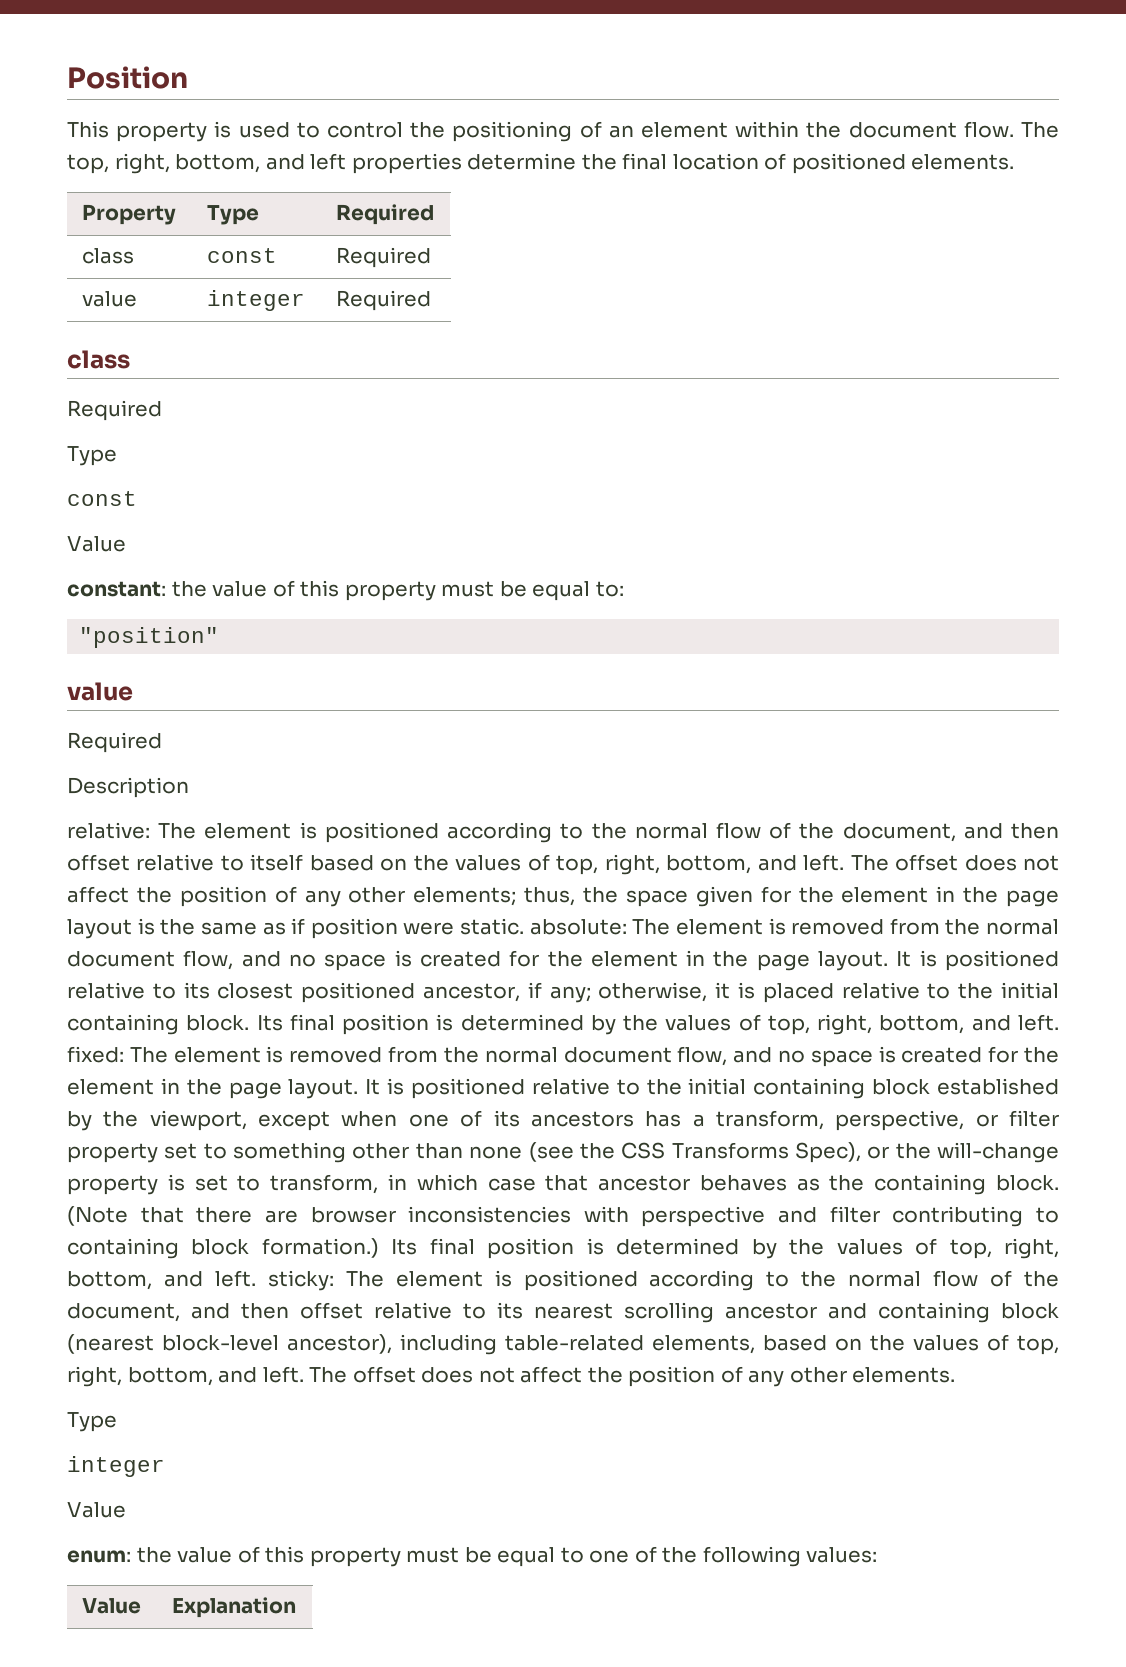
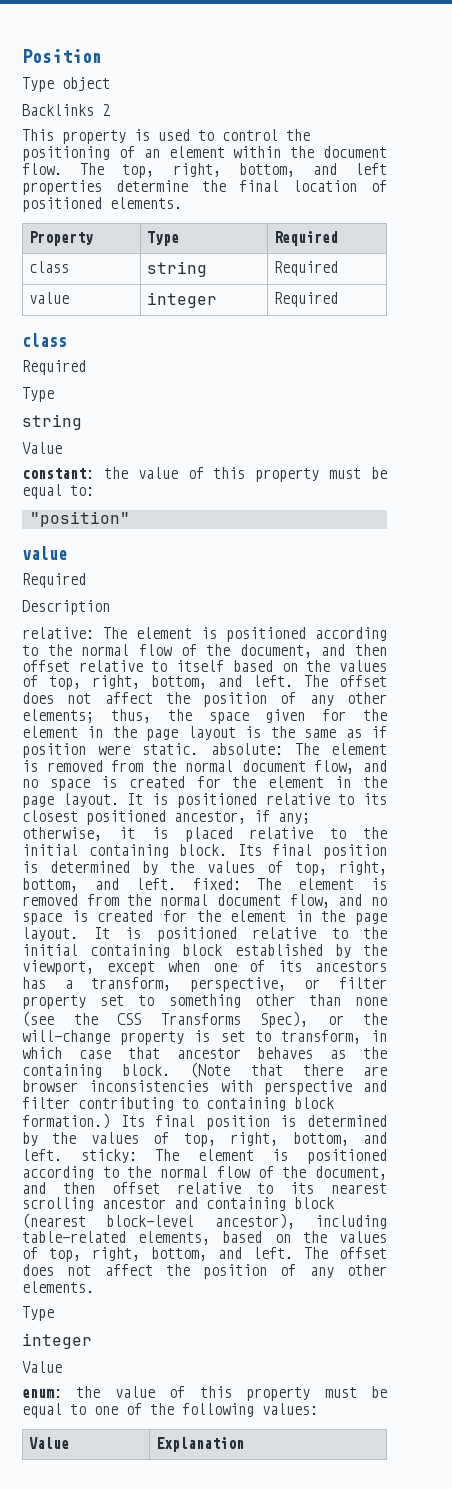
(188, 77) none -> [22,77,110,92] [22,104,110,116] // Type object // Backlinks 2
[207,248,278,263] const -> [147,261,208,277] string
[67,491,137,506] const -> [22,414,82,430] string

